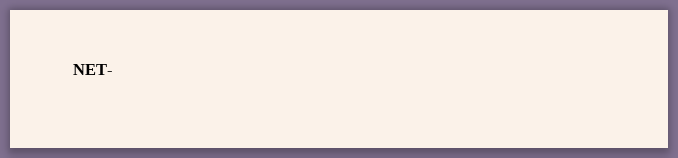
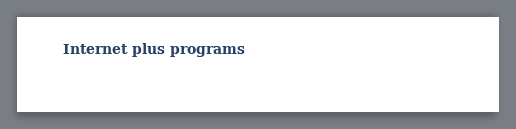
[73,64,113,75] NET- -> [63,43,245,57] Internet plus programs

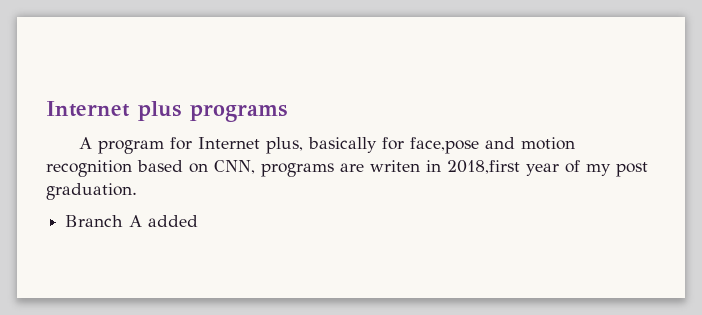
(245, 51) none -> [78,137,575,154] [46,160,648,177] [46,183,137,200] [65,215,199,227] // A program for Internet plus, basically for face,pose and motion recognition based on CNN, programs are writen in 2018,first year of my post graduation. // Branch A added

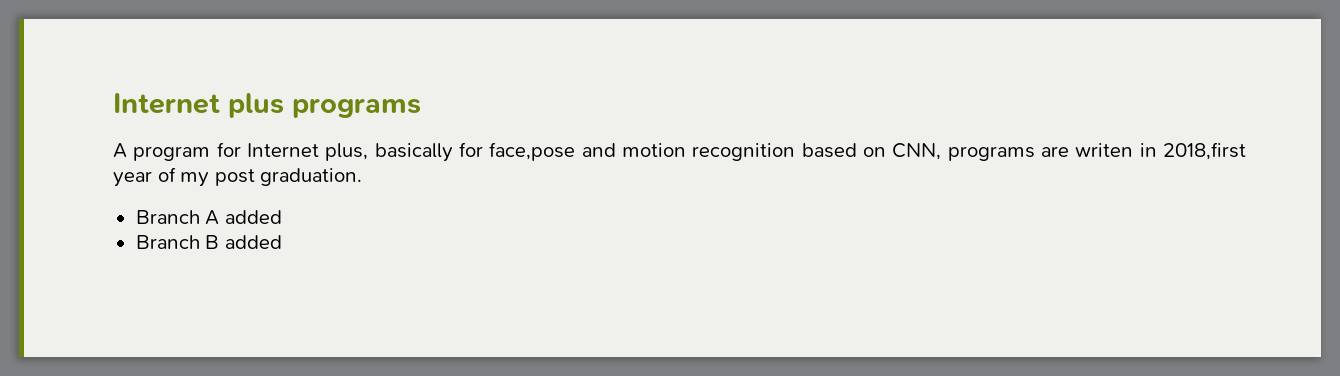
(199, 221) none -> [135,235,282,249] // Branch B added

